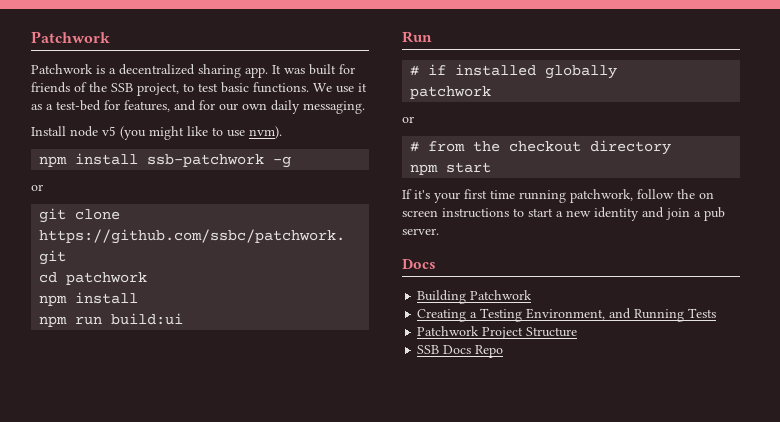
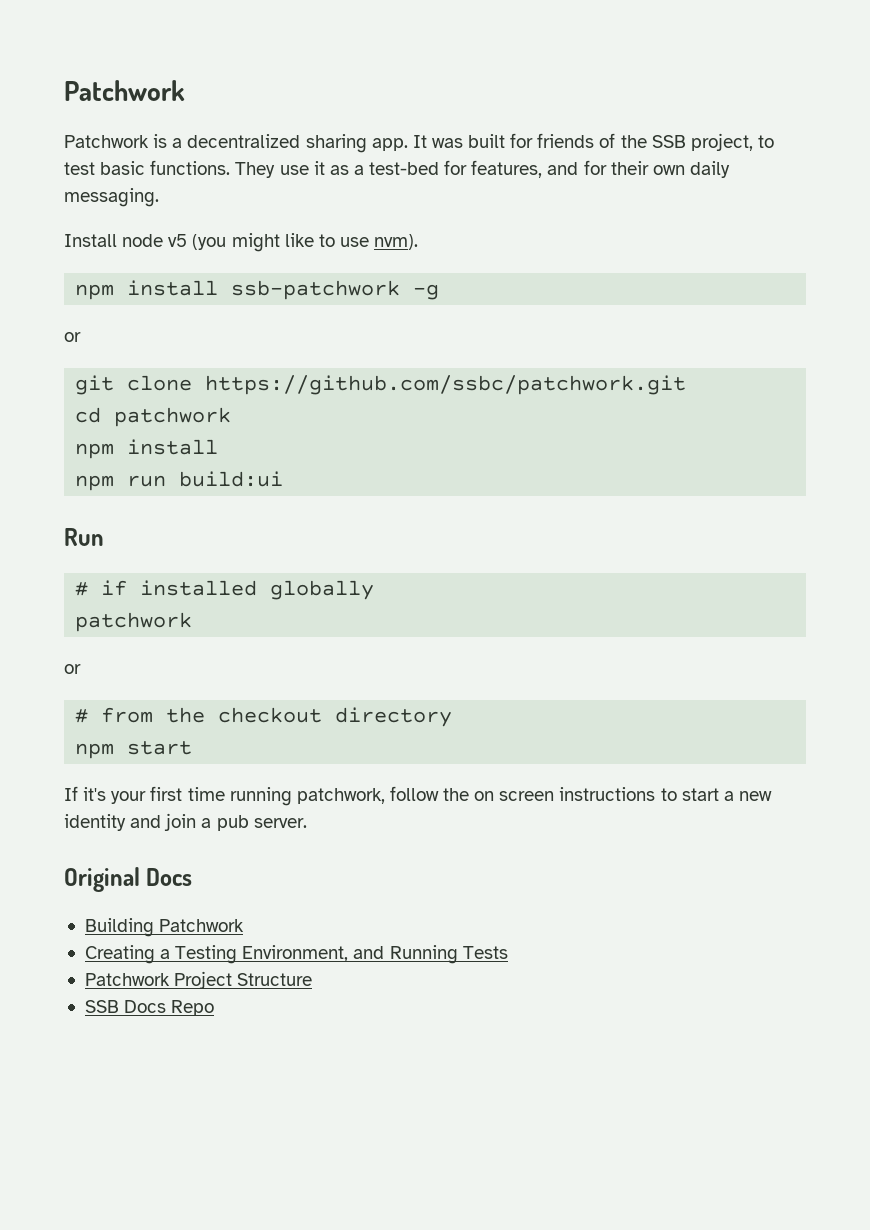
[313,83,332,92] We -> [235,162,276,178] They
[219,103,238,111] our -> [610,161,649,175] their
(439, 231) none -> [64,867,140,892] Original

